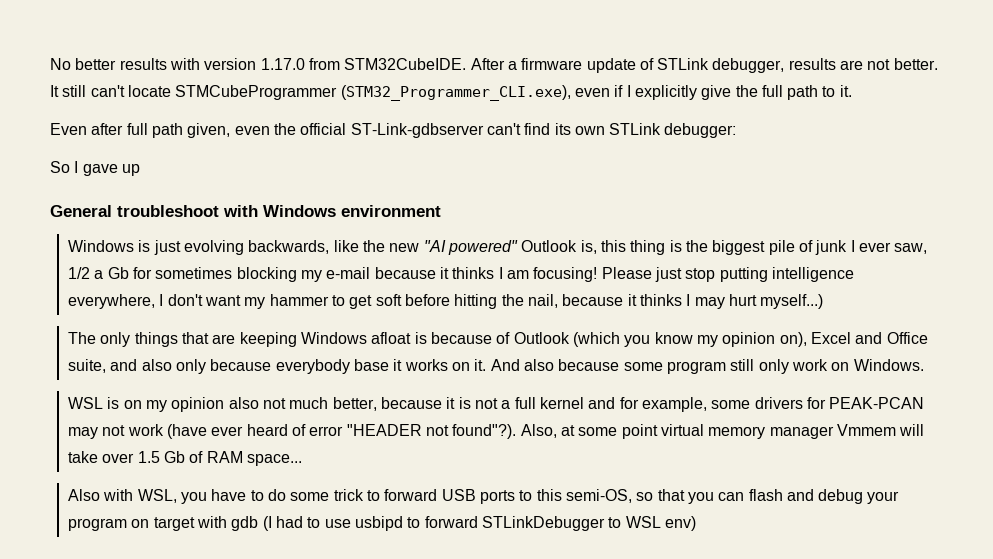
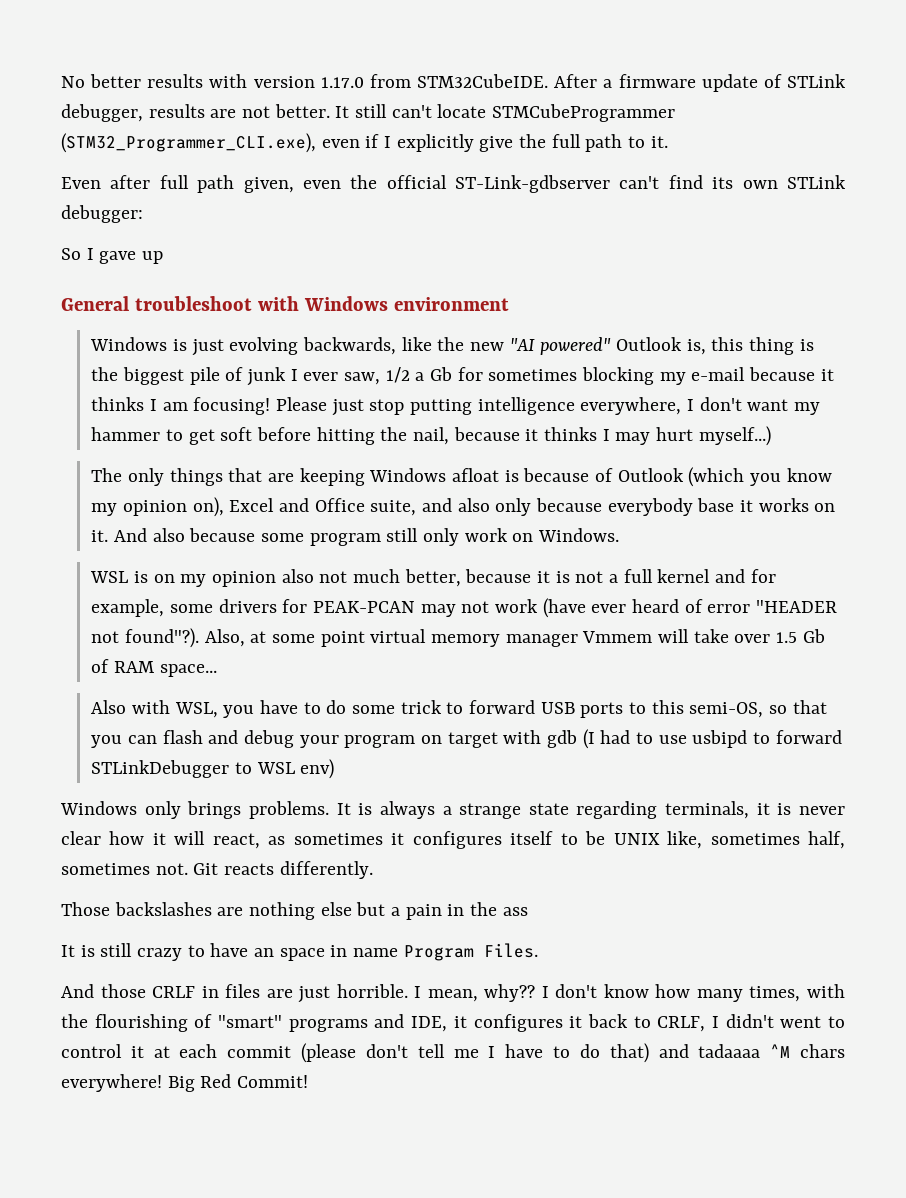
(696, 523) none -> [60,801,845,819] [61,831,845,849] [61,861,373,879] [61,902,528,920] [61,943,538,961] [61,984,845,1003] [61,1014,845,1032] [61,1043,846,1063] [61,1074,309,1092] // Windows only brings problems. It is always a strange state regarding terminals, it is never clear how it will react, as sometimes it configures itself to be UNIX like, sometimes half, sometimes not. Git reacts differently. // Those backslashes are nothing else but a pain in the ass // It is still crazy to have an space in name Program Files. // And those CRLF in files are just horrible. I mean, why?? I don't know how many times, with the flourishing of "smart" programs and IDE, it configures it back to CRLF, I didn't went to control it at each commit (please don't tell me I have to do that) and tadaaaa ^M chars everywhere! Big Red Commit!

